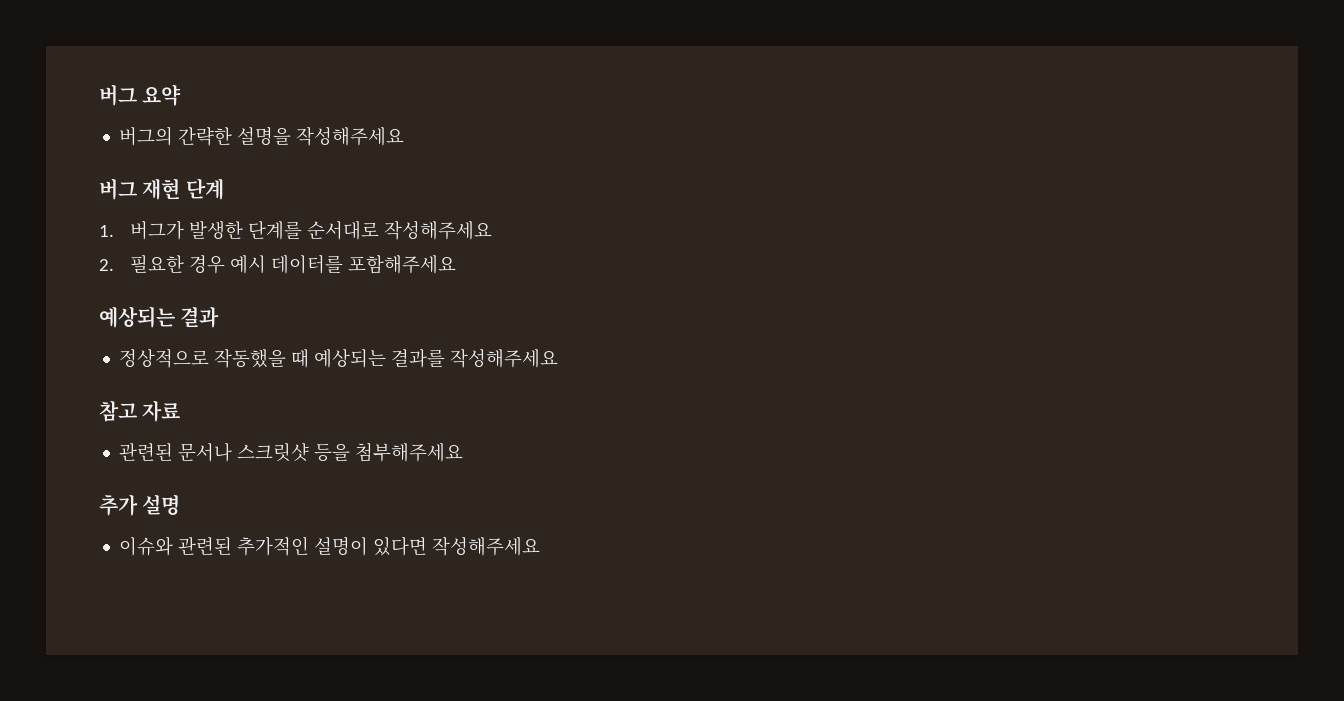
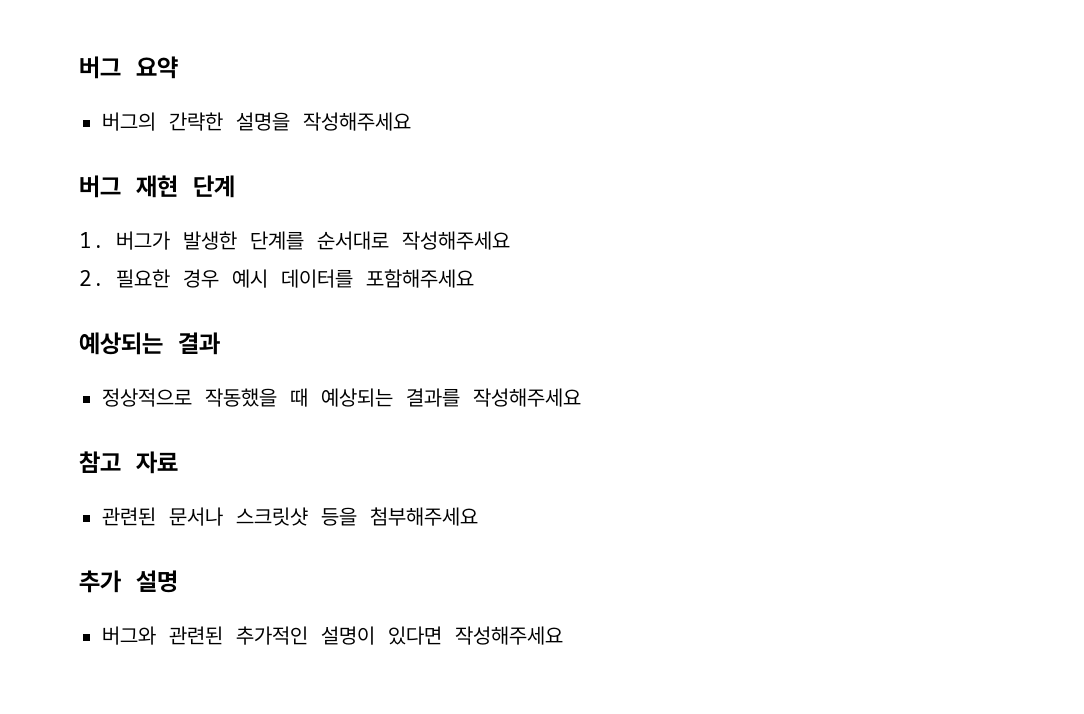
[119,536,174,556] 이슈와 -> [102,626,157,645] 버그와

